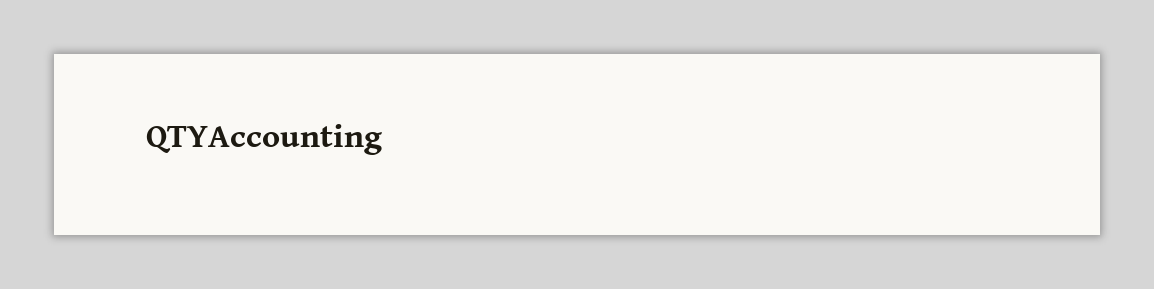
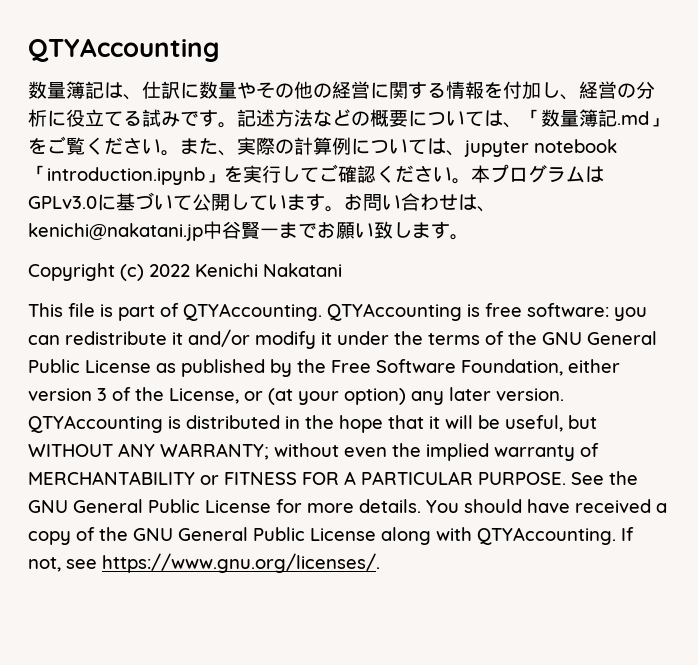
[146,124,382,155] QTYAccounting -> [28,38,219,62] [28,81,655,100] [28,109,668,128] [28,136,617,157] [28,164,604,185] [28,192,496,212] [28,221,469,241] [28,263,342,281] [28,303,647,321] [28,329,657,349] [28,359,620,377] [28,387,564,405] [28,415,597,433] [28,443,599,461] [28,471,638,485] [28,499,667,513] [28,527,634,545] [28,553,380,573] QTYAccounting // 数量簿記は、仕訳に数量やその他の経営に関する情報を付加し、経営の分析に役立てる試みです。記述方法などの概要については、「数量簿記.md」をご覧ください。また、実際の計算例については、jupyter notebook「introduction.ipynb」を実行してご確認ください。本プログラムはGPLv3.0に基づいて公開しています。お問い合わせは、kenichi@nakatani.jp中谷賢一までお願い致します。 // Copyright (c) 2022 Kenichi Nakatani // This file is part of QTYAccounting. QTYAccounting is free software: you can redistribute it and/or modify it under the terms of the GNU General Public License as published by the Free Software Foundation, either version 3 of the License, or (at your option) any later version. QTYAccounting is distributed in the hope that it will be useful, but WITHOUT ANY WARRANTY; without even the implied warranty of MERCHANTABILITY or FITNESS FOR A PARTICULAR PURPOSE. See the GNU General Public License for more details. You should have received a copy of the GNU General Public License along with QTYAccounting. If not, see https://www.gnu.org/licenses/.

